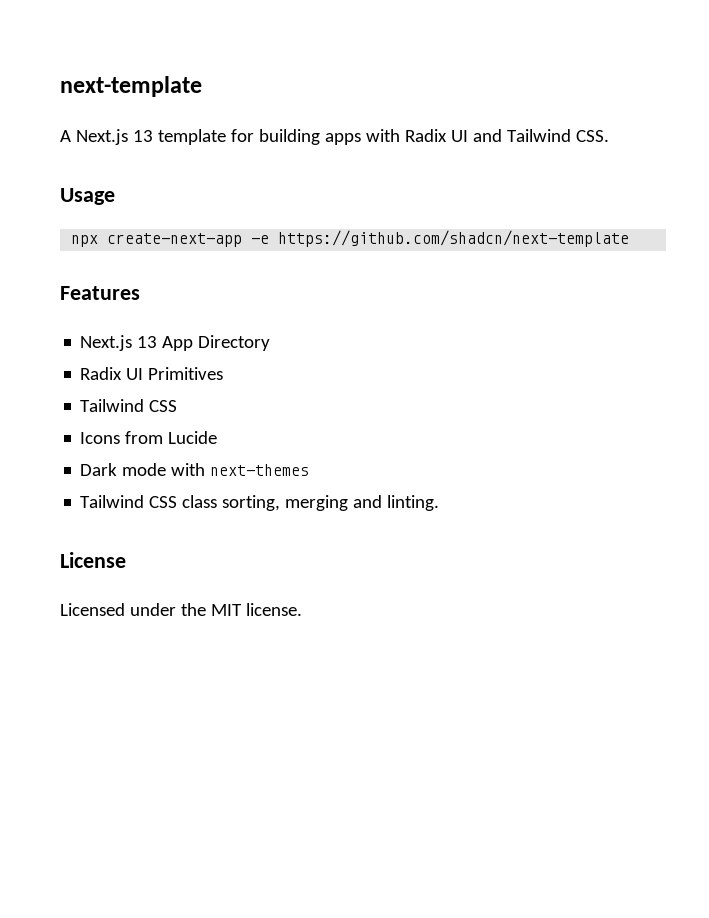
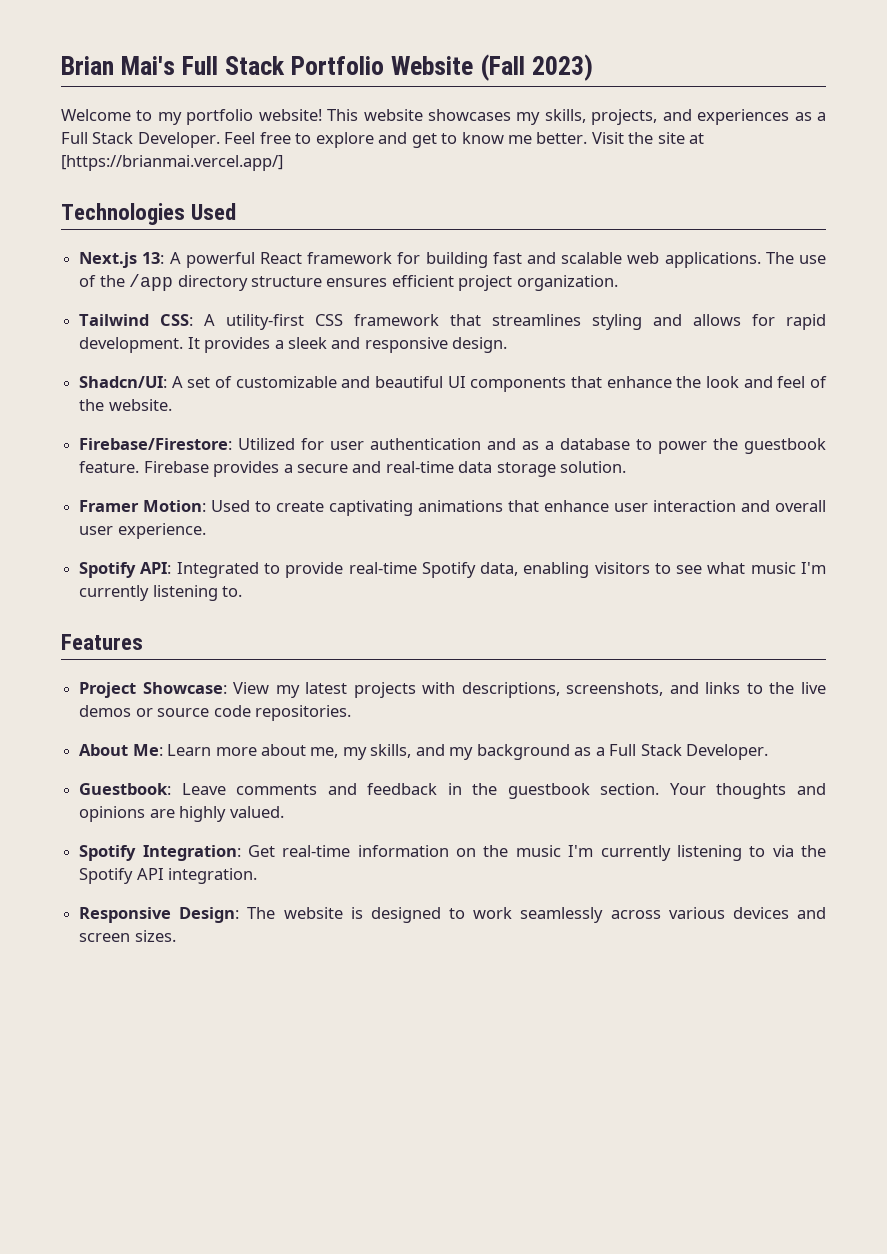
[60,76,202,97] [60,129,609,145] [60,188,115,205] [71,230,630,247] [60,286,140,300] [80,335,271,351] [80,367,224,380] [80,399,178,412] [80,431,218,444] [80,463,310,476] [80,495,440,511] [60,552,126,568] [60,603,302,616] next-template // A Next.js 13 template for building apps with Radix UI and Tailwind CSS. // Usage // npx create-next-app -e https://github.com/shadcn/next-template // Features // Next.js 13 App Directory // Radix UI Primitives // Tailwind CSS // Icons from Lucide // Dark mode with next-themes // Tailwind CSS class sorting, merging and linting. // License // Licensed under the MIT license. -> [61,54,594,81] [61,109,827,125] [61,132,705,148] [61,155,283,171] [61,203,237,225] [79,252,826,268] [79,274,618,291] [79,314,826,330] [79,337,508,353] [79,376,827,392] [79,399,172,411] [79,438,826,454] [79,461,627,477] [79,500,826,516] [79,523,206,539] [79,562,826,578] [79,585,243,601] [61,634,143,650] [79,682,826,698] [79,705,351,721] [79,744,768,760] [79,783,826,799] [79,806,284,822] [79,845,827,861] [79,868,258,884] [79,907,826,923] [79,930,176,942] Brian Mai's Full Stack Portfolio Website (Fall 2023) // Welcome to my portfolio website! This website showcases my skills, projects, and experiences as a Full Stack Developer. Feel free to explore and get to know me better. Visit the site at [https://brianmai.vercel.app/] // Technologies Used // Next.js 13: A powerful React framework for building fast and scalable web applications. The use of the /app directory structure ensures efficient project organization. // Tailwind CSS: A utility-first CSS framework that streamlines styling and allows for rapid development. It provides a sleek and responsive design. // Shadcn/UI: A set of customizable and beautiful UI components that enhance the look and feel of the website. // Firebase/Firestore: Utilized for user authentication and as a database to power the guestbook feature. Firebase provides a secure and real-time data storage solution. // Framer Motion: Used to create captivating animations that enhance user interaction and overall user experience. // Spotify API: Integrated to provide real-time Spotify data, enabling visitors to see what music I'm currently listening to. // Features // Project Showcase: View my latest projects with descriptions, screenshots, and links to the live demos or source code repositories. // About Me: Learn more about me, my skills, and my background as a Full Stack Developer. // Guestbook: Leave comments and feedback in the guestbook section. Your thoughts and opinions are highly valued. // Spotify Integration: Get real-time information on the music I'm currently listening to via the Spotify API integration. // Responsive Design: The website is designed to work seamlessly across various devices and screen sizes.

